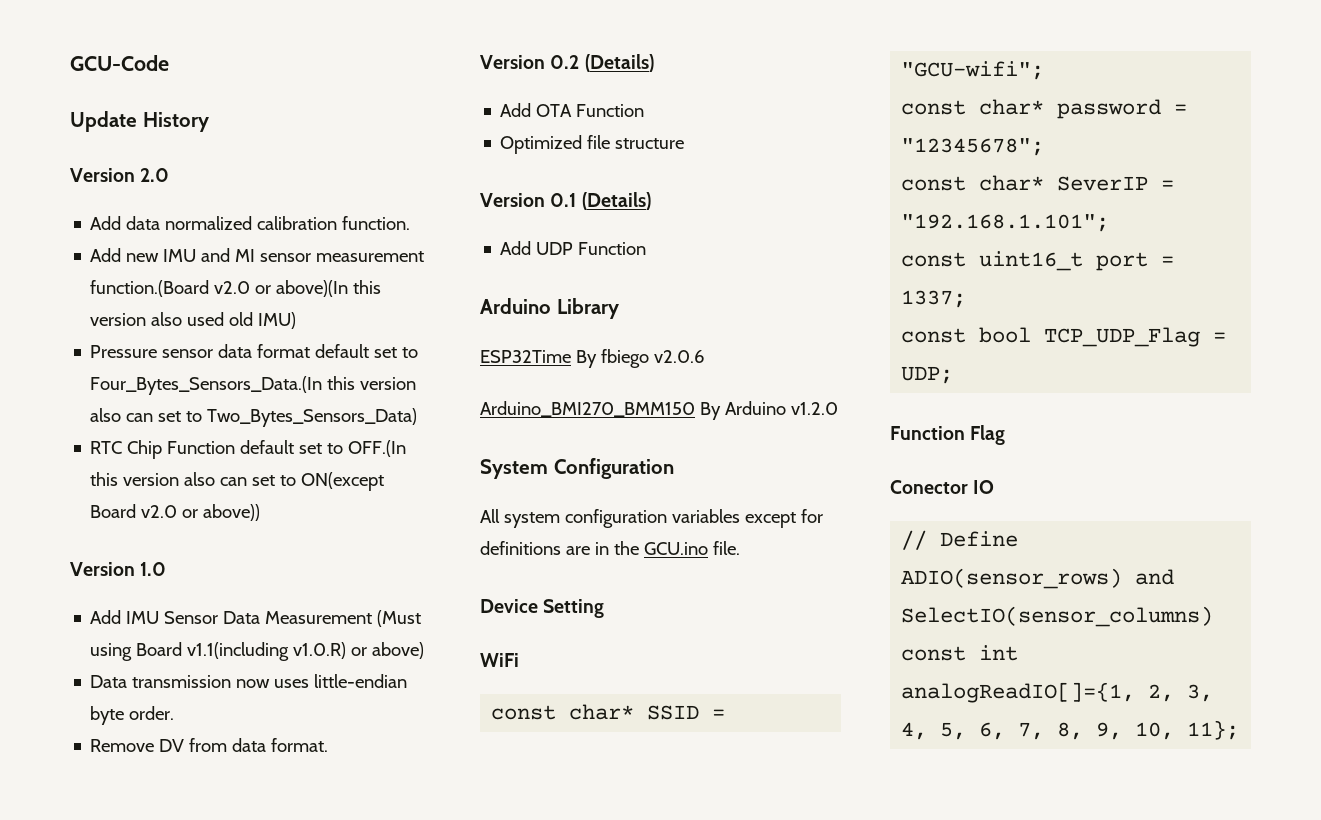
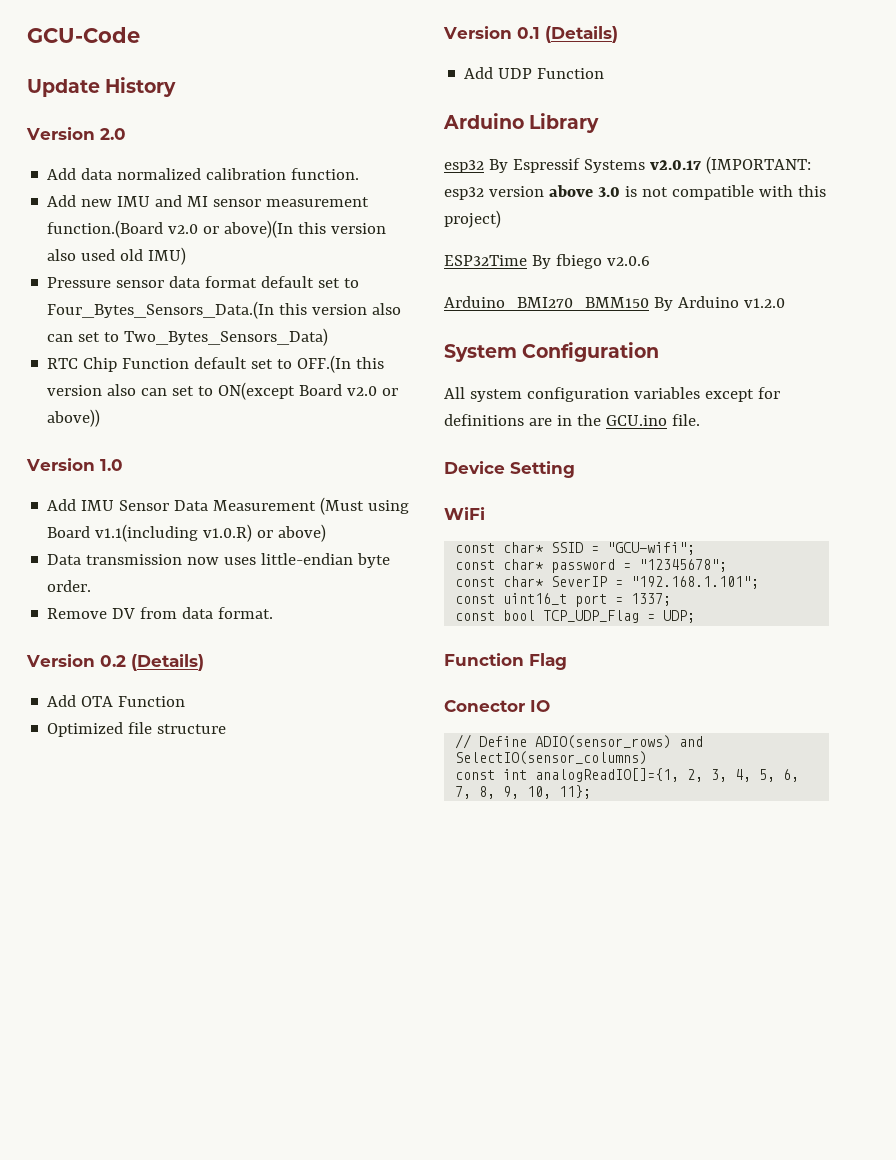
(619, 308) none -> [444,156,811,174] [444,185,826,200] [444,210,501,228] // esp32 By Espressif Systems v2.0.17 (IMPORTANT: esp32 version above 3.0 is not compatible with this project)

